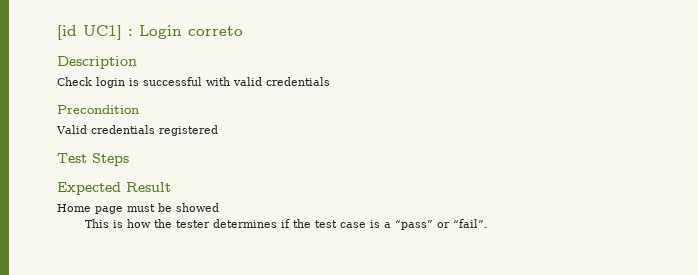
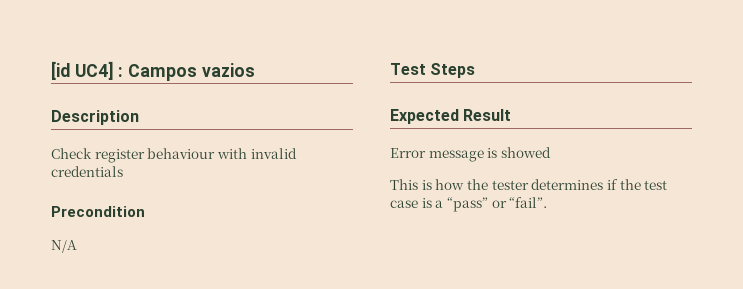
[83,25,243,40] [57,56,137,69] [57,77,262,88] UC1] : Login correto // Description // Check login is successful with valid -> [74,61,255,81] [51,110,139,125] [51,148,297,163] UC4] : Campos vazios // Description // Check register behaviour with invalid
[56,125,218,136] Valid credentials registered -> [51,240,77,253] N/A
[57,203,172,214] Home page must be -> [390,148,498,162] Error message is

